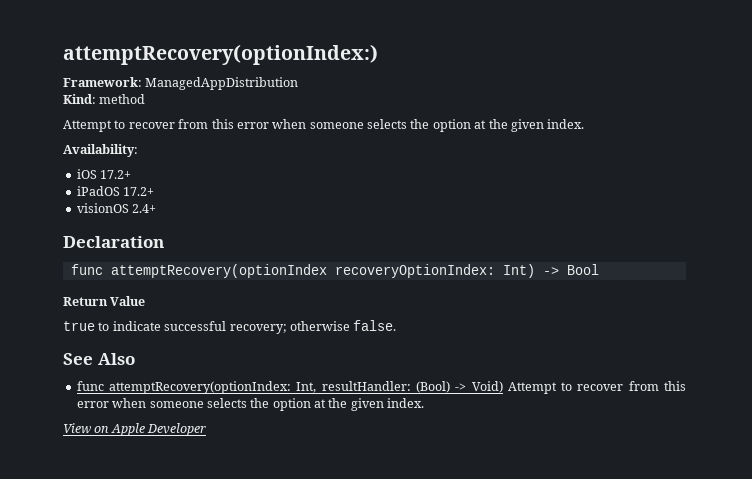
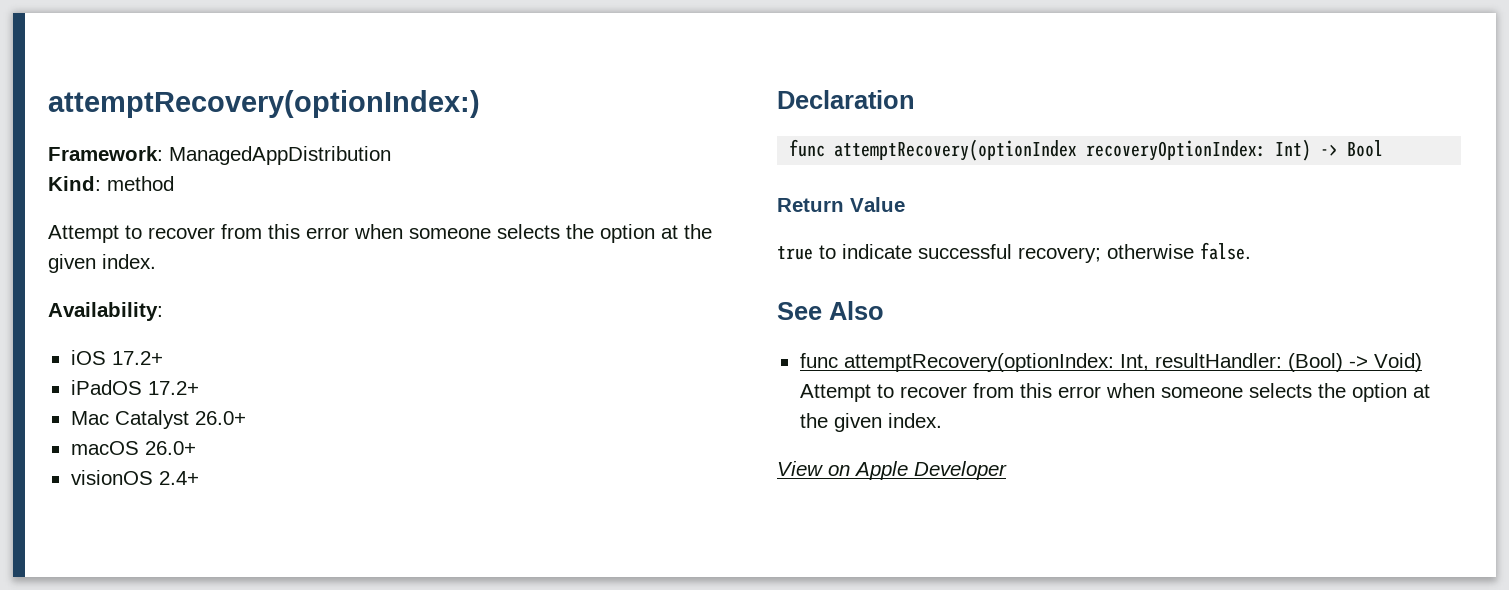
(155, 191) none -> [70,410,246,429] [70,441,196,455] // Mac Catalyst 26.0+ // macOS 26.0+

